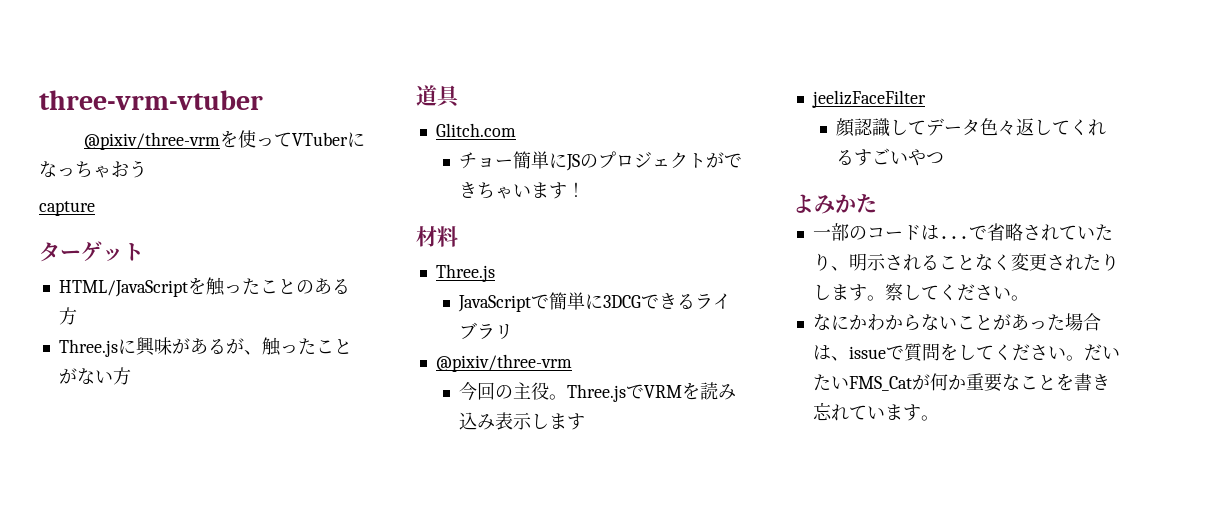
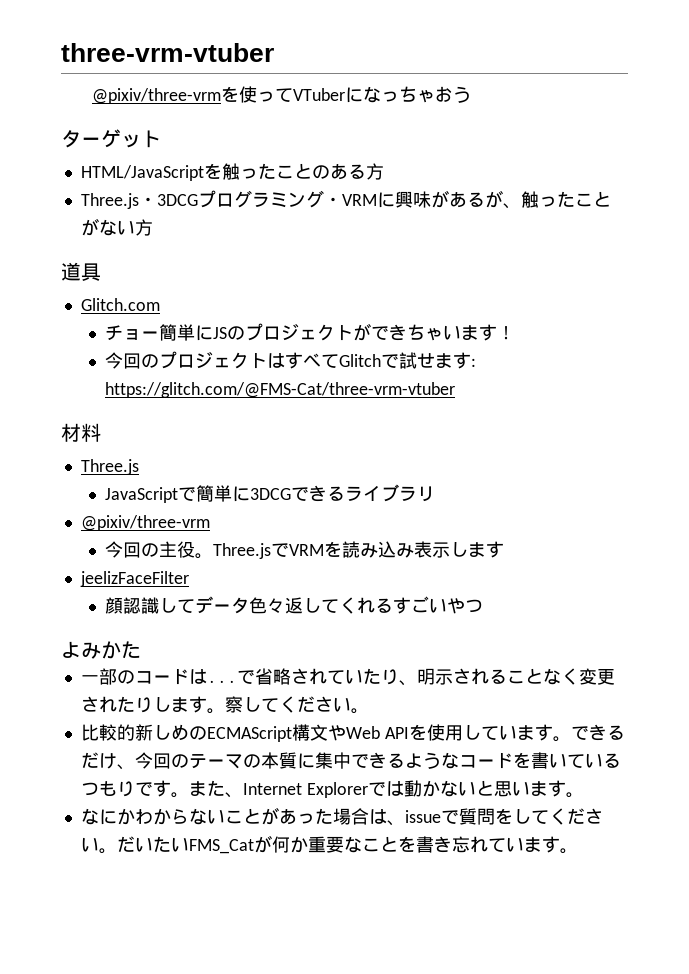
[39,201,95,216] // capture -> (472, 94) none
(118, 348) none -> [138,190,377,208] ・3DCGプログラミング・VRM
(585, 189) none -> [105,351,477,369] [105,382,456,398] // 今回のプロジェクトはすべてGlitchで試せます: https://glitch.com/@FMS-Cat/three-vrm-vtuber
(1029, 298) none -> [80,724,625,742] [80,752,621,770] [80,780,584,798] // 比較的新しめのECMAScript構文やWeb APIを使用しています。できるだけ、今回のテーマの本質に集中できるようなコードを書いているつもりです。また、Internet Explorerでは動かないと思います。

